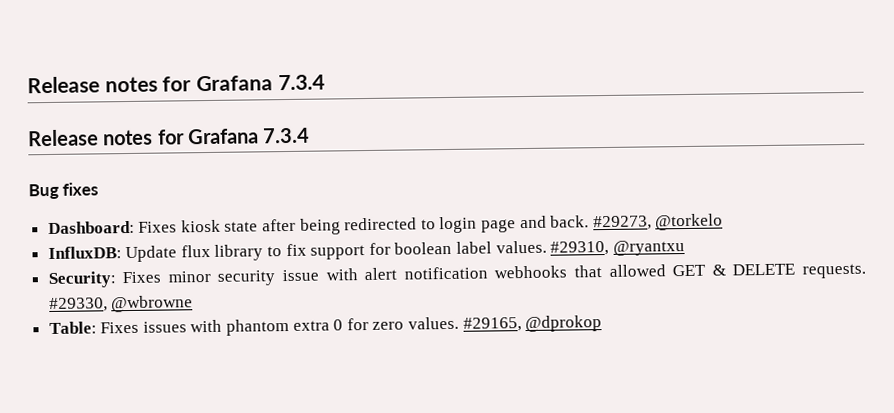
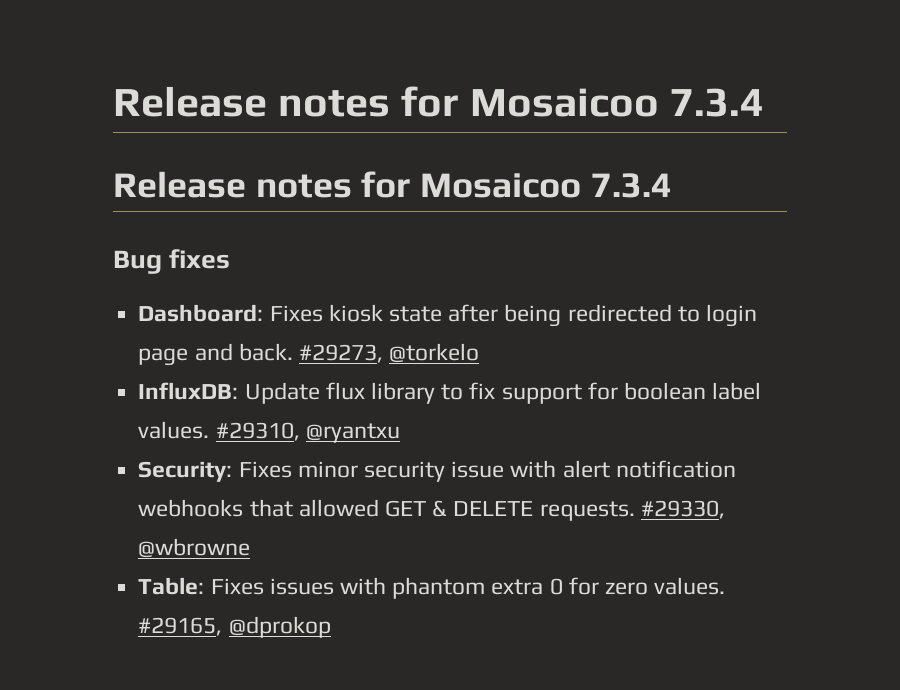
[27,75,274,94] Release notes for Grafana -> [113,86,659,117] Release notes for Mosaicoo
[187,128,259,145] Grafana -> [420,173,582,198] Mosaicoo

